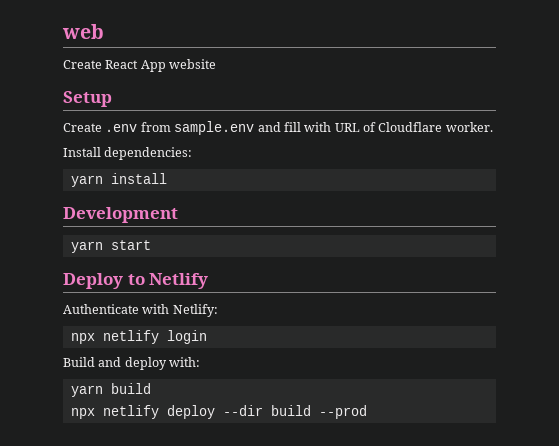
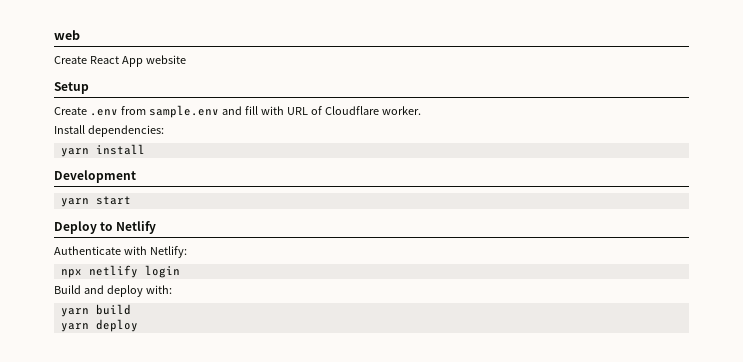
[70,405,367,419] npx netlify deploy --dir build --prod -> [60,319,138,332] yarn deploy

